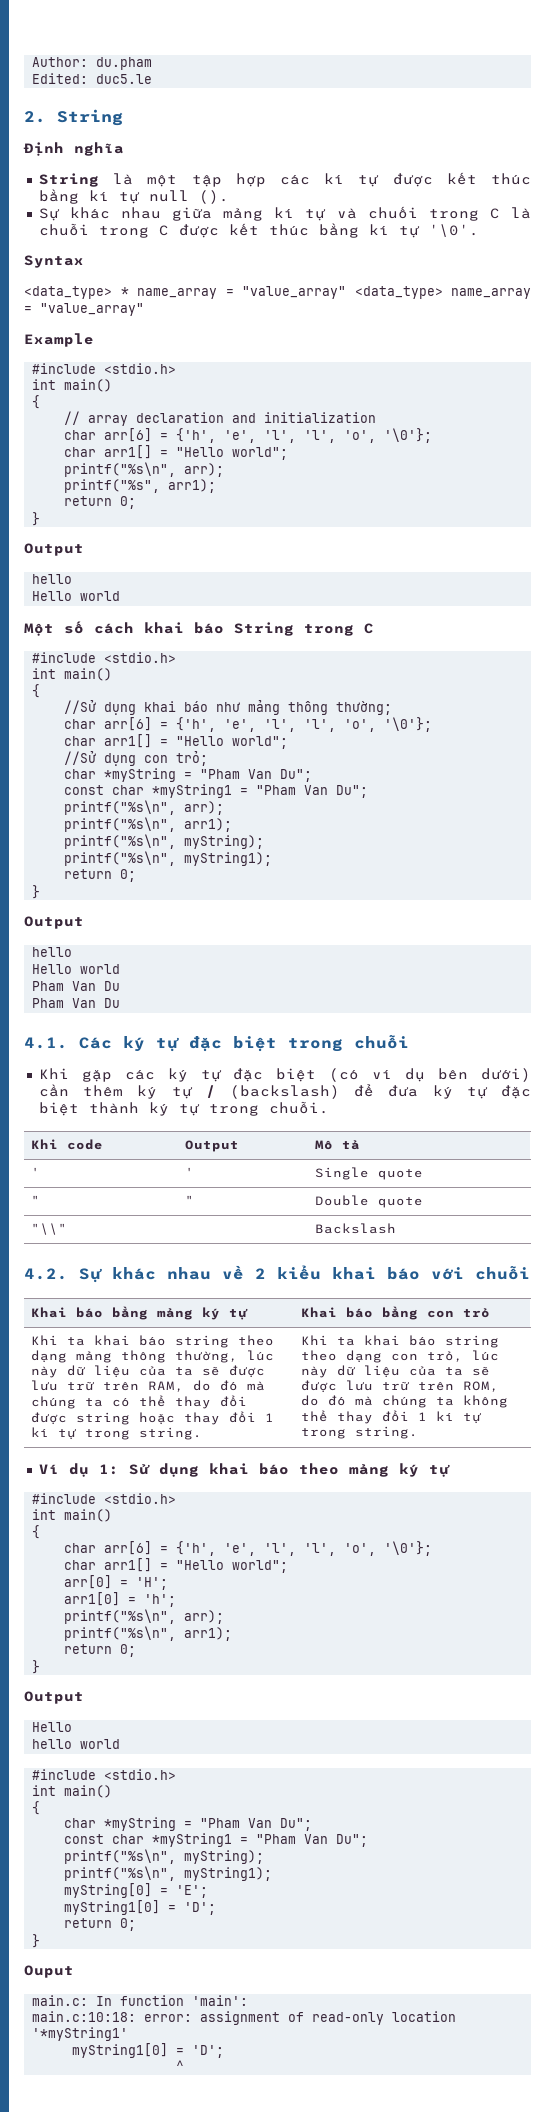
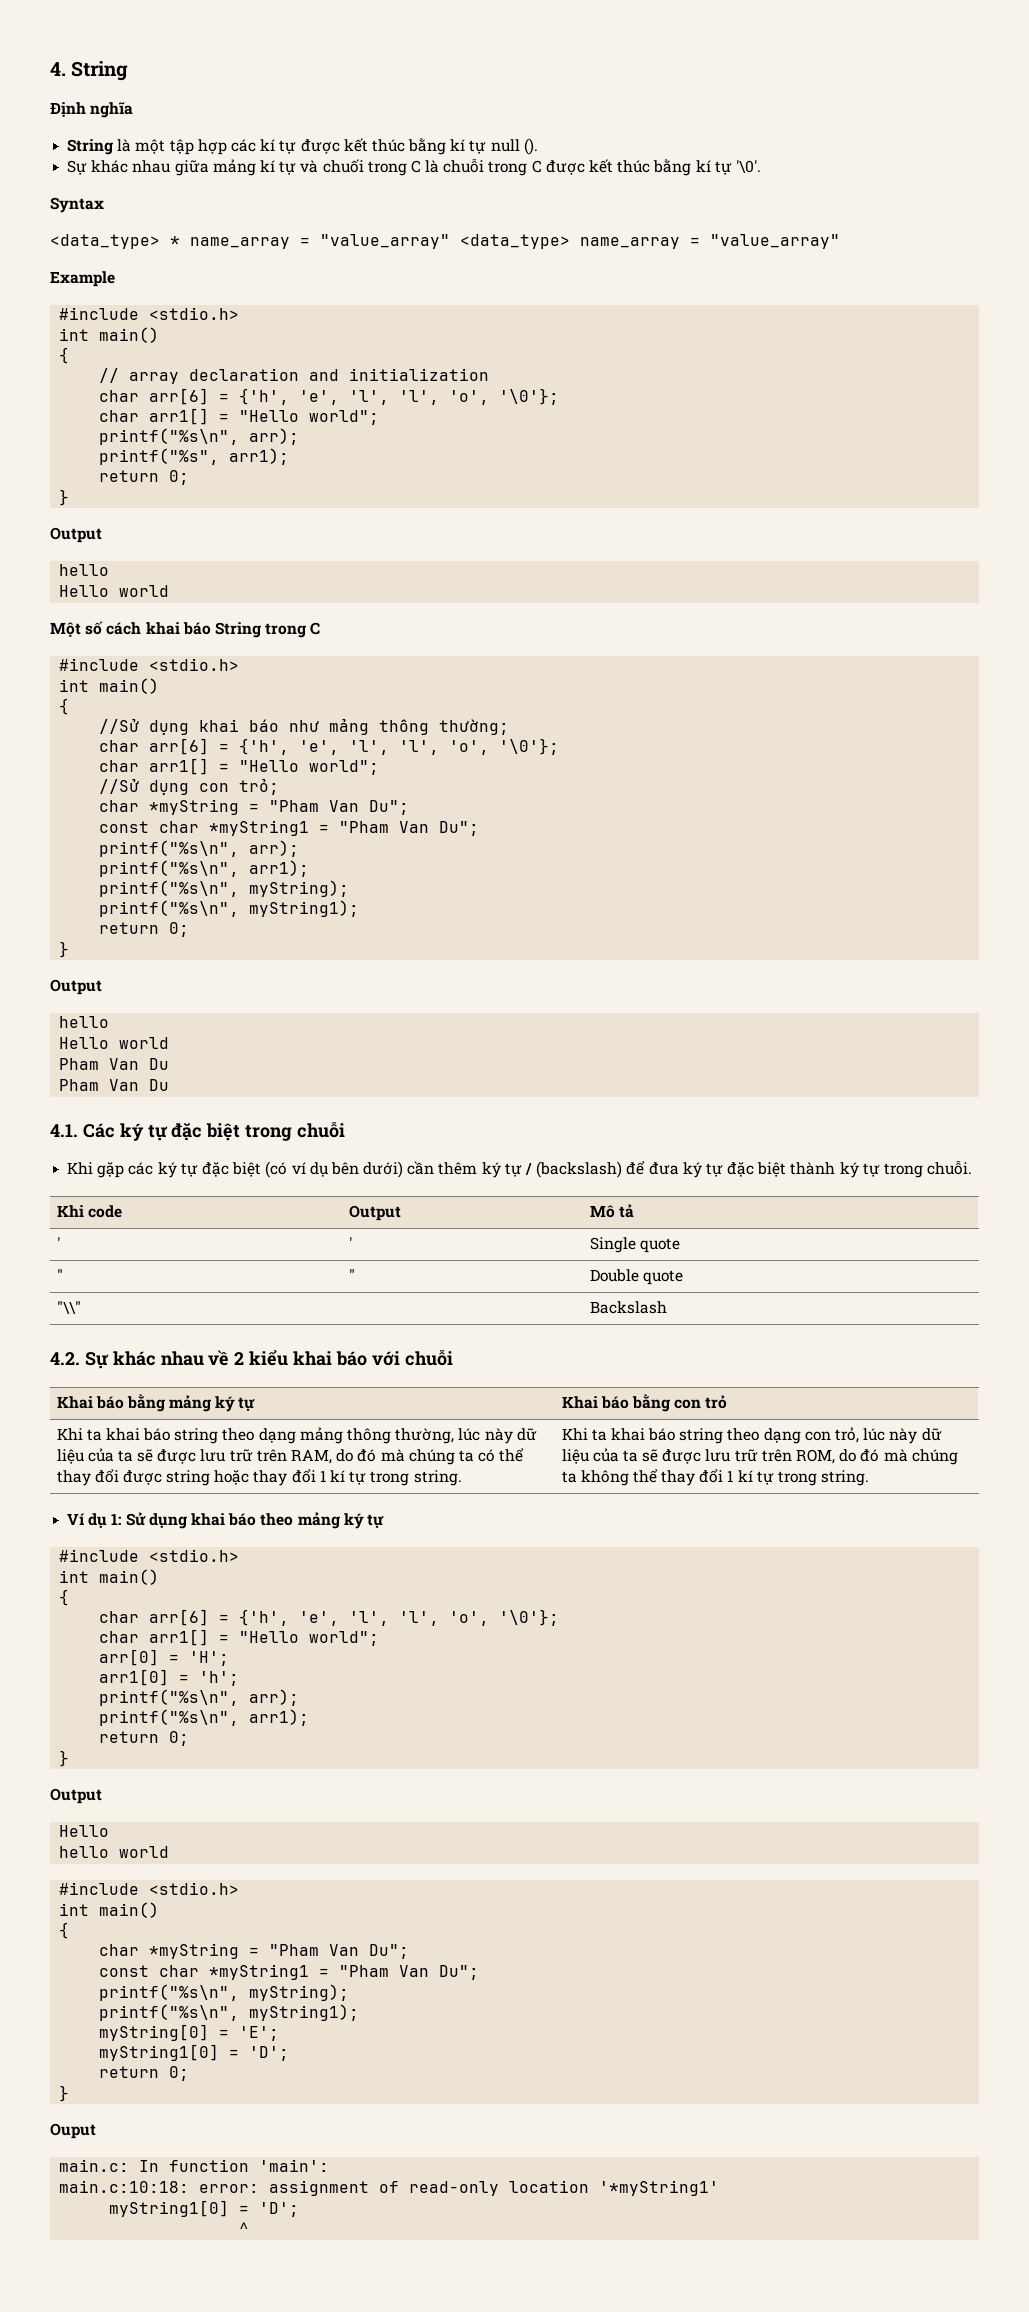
[32,57,153,70] [32,73,153,84] [24,111,46,123] Author: du.pham // Edited: duc5.le // 2. -> [50,62,66,76] 4.

